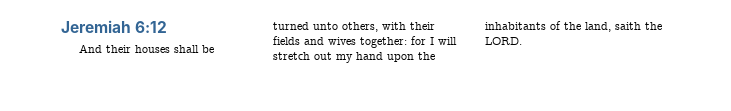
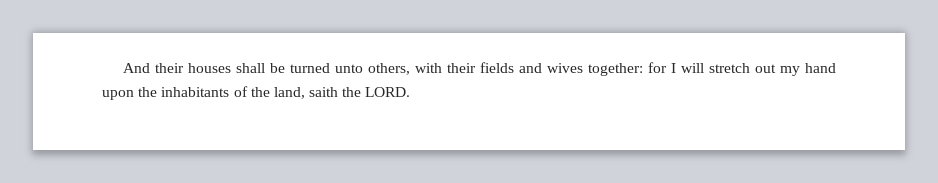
[61,20,168,33] Jeremiah 6:12 // -> (122, 68) none

